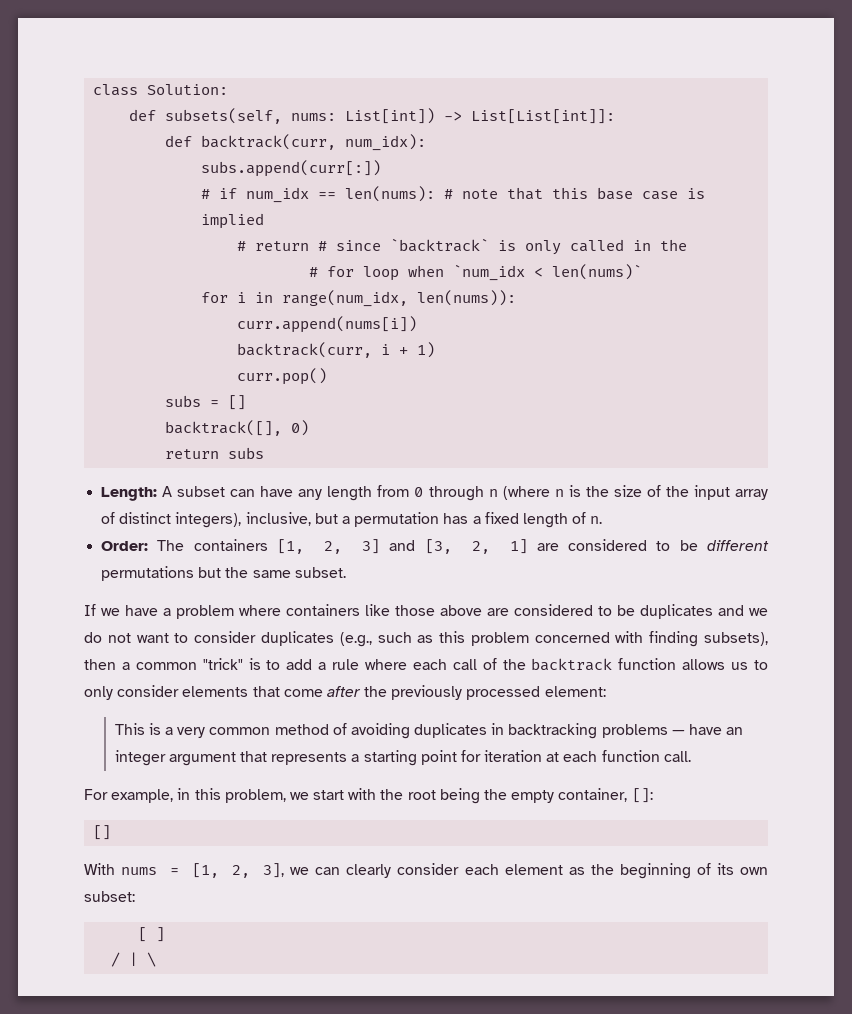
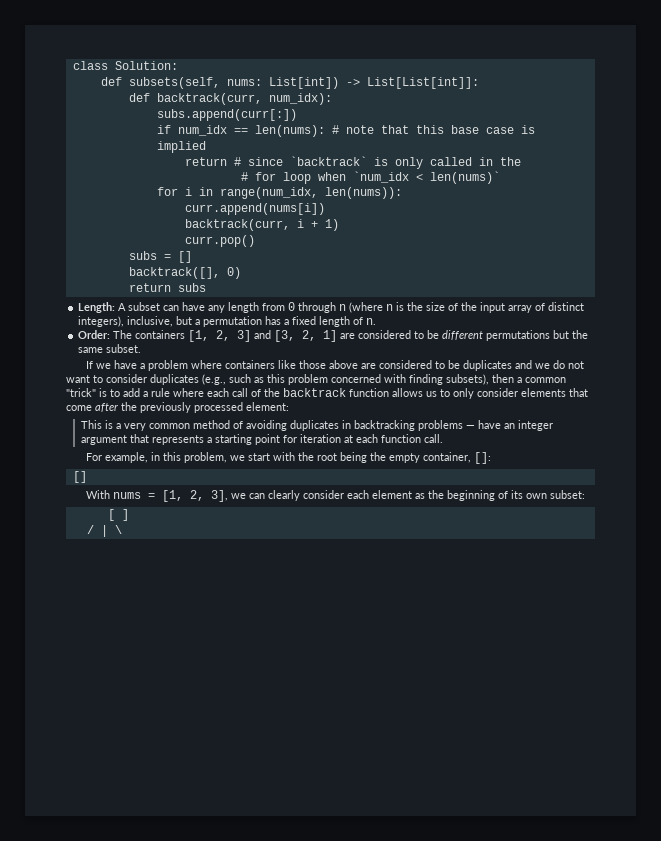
[201,189,211,199] # -> (297, 115) none
[237,241,247,251] # -> (206, 147) none

